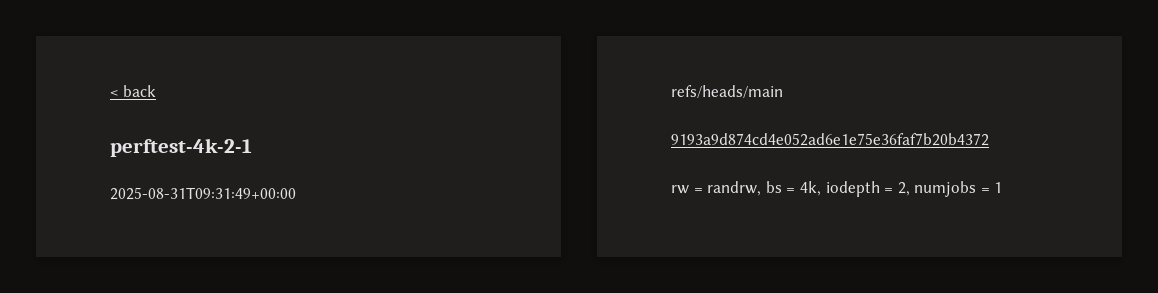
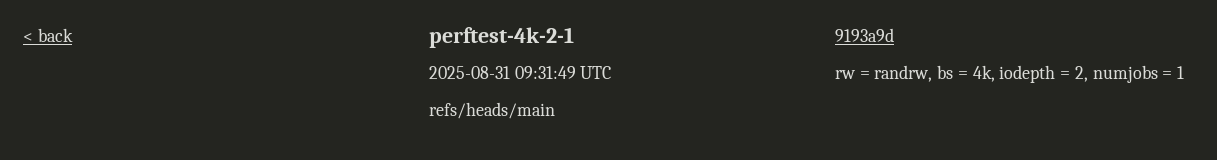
[110,187,296,200] 2025-08-31T09:31:49+00:00 -> [429,66,612,79] 2025-08-31 09:31:49 UTC
[671,133,989,146] 9193a9d874cd4e052ad6e1e75e36faf7b20b4372 -> [835,28,894,42] 9193a9d

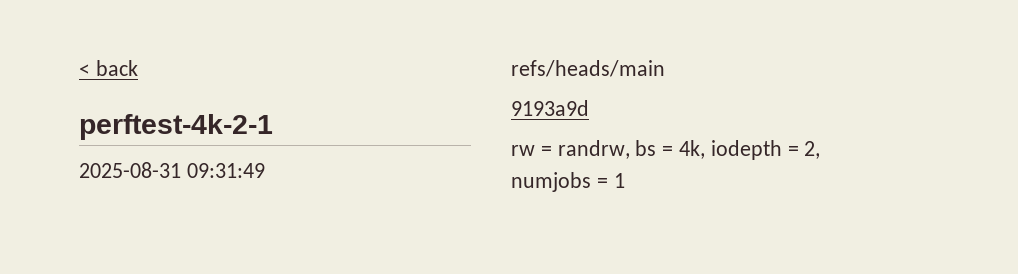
[580,66,612,79] UTC -> (265, 170) none

